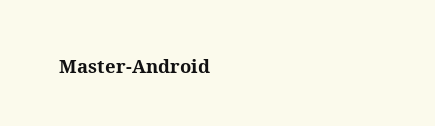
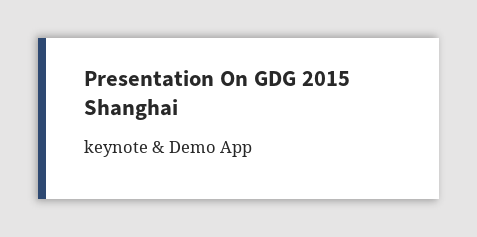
[59,59,210,73] Master-Android -> [84,70,351,87] [84,99,178,120] [84,140,253,157] Presentation On GDG 2015 Shanghai // keynote & Demo App

